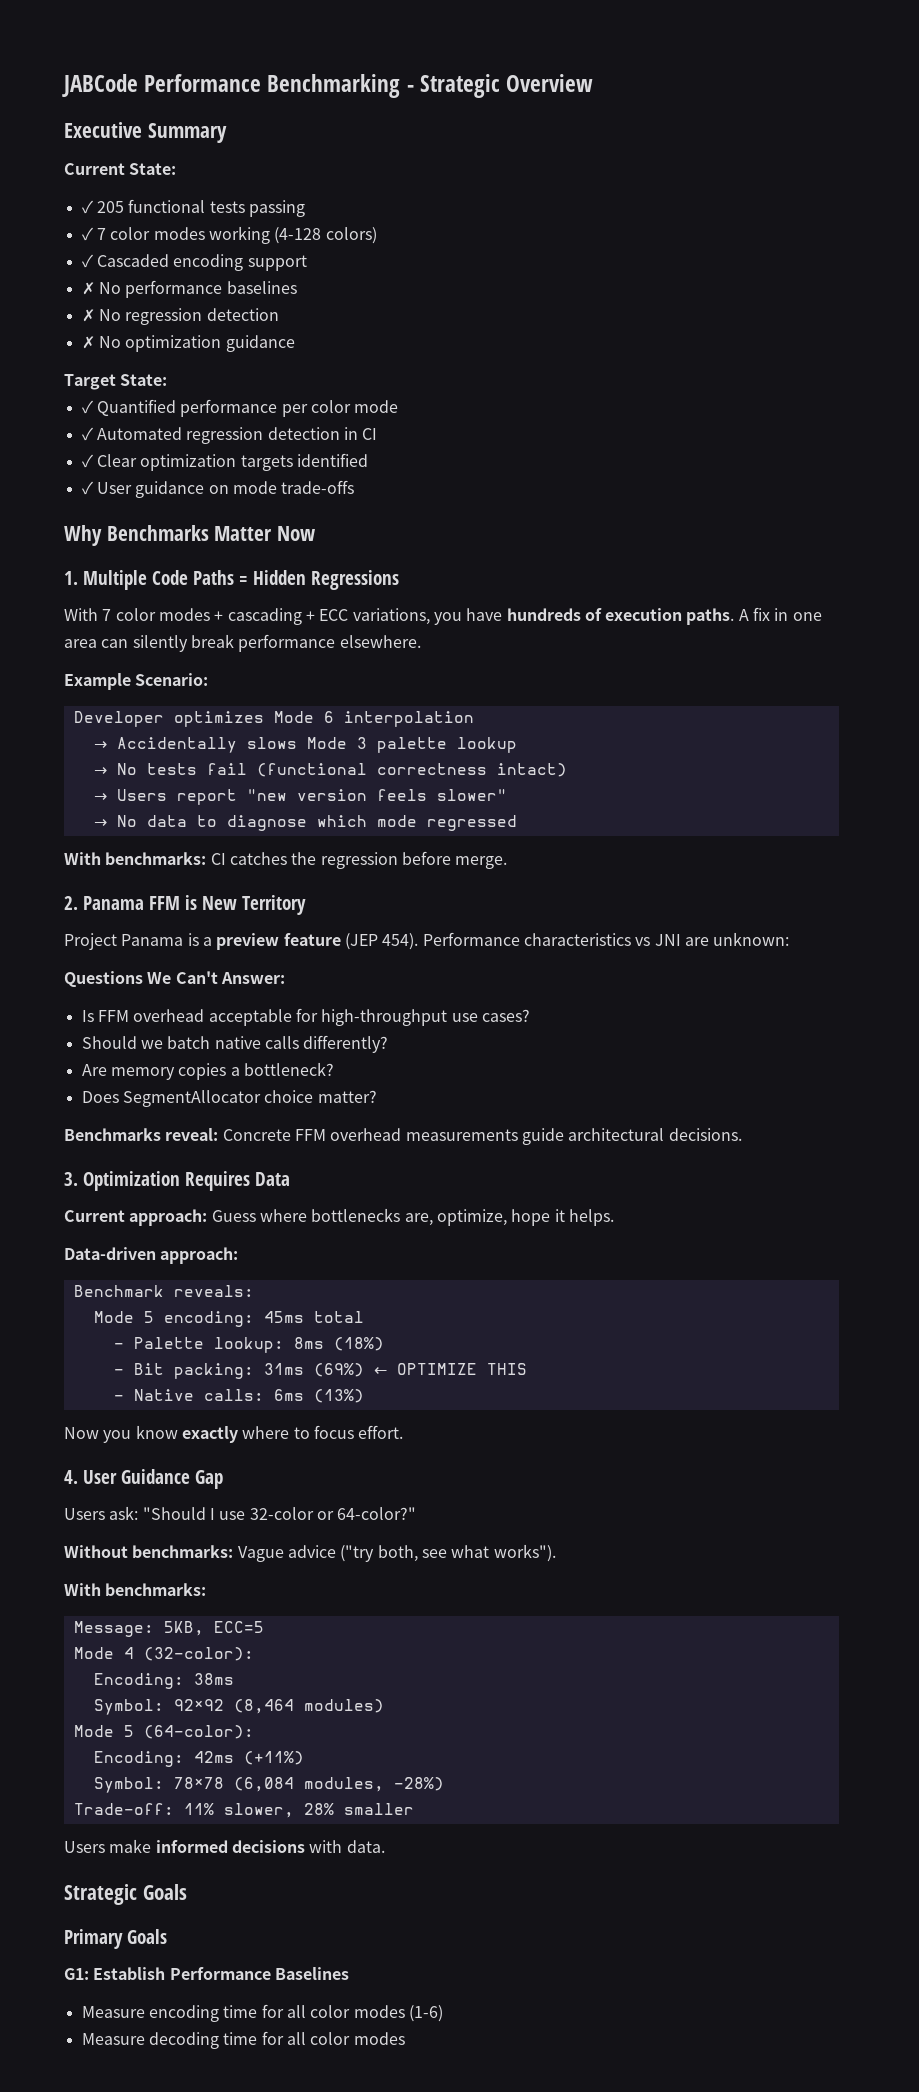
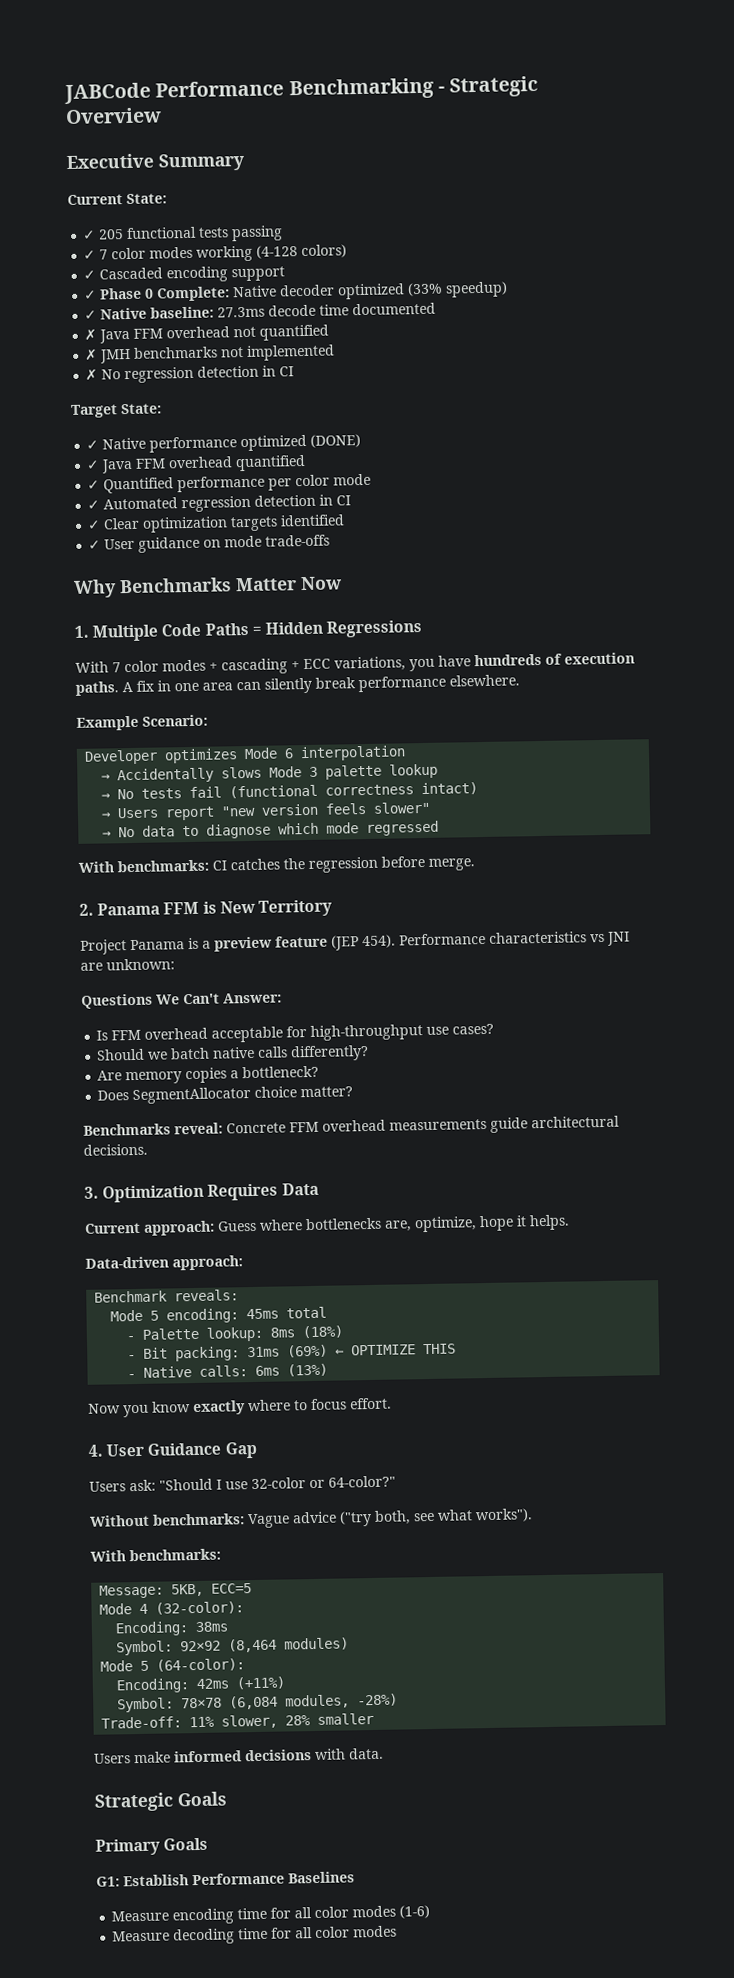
[81,280,297,298] [81,308,279,325] [81,335,295,352] [64,374,168,390] ✗ No performance baselines // ✗ No regression detection // ✗ No optimization guidance // Target State: -> [84,281,509,302] [84,302,437,320] [84,324,330,344] [85,344,336,364] [85,365,295,384] [70,403,162,418] [86,434,362,453] [86,454,307,474] ✓ Phase 0 Complete: Native decoder optimized (33% speedup) // ✓ Native baseline: 27.3ms decode time documented // ✗ Java FFM overhead not quantified // ✗ JMH benchmarks not implemented // ✗ No regression detection in CI // Target State: // ✓ Native performance optimized (DONE) // ✓ Java FFM overhead quantified

